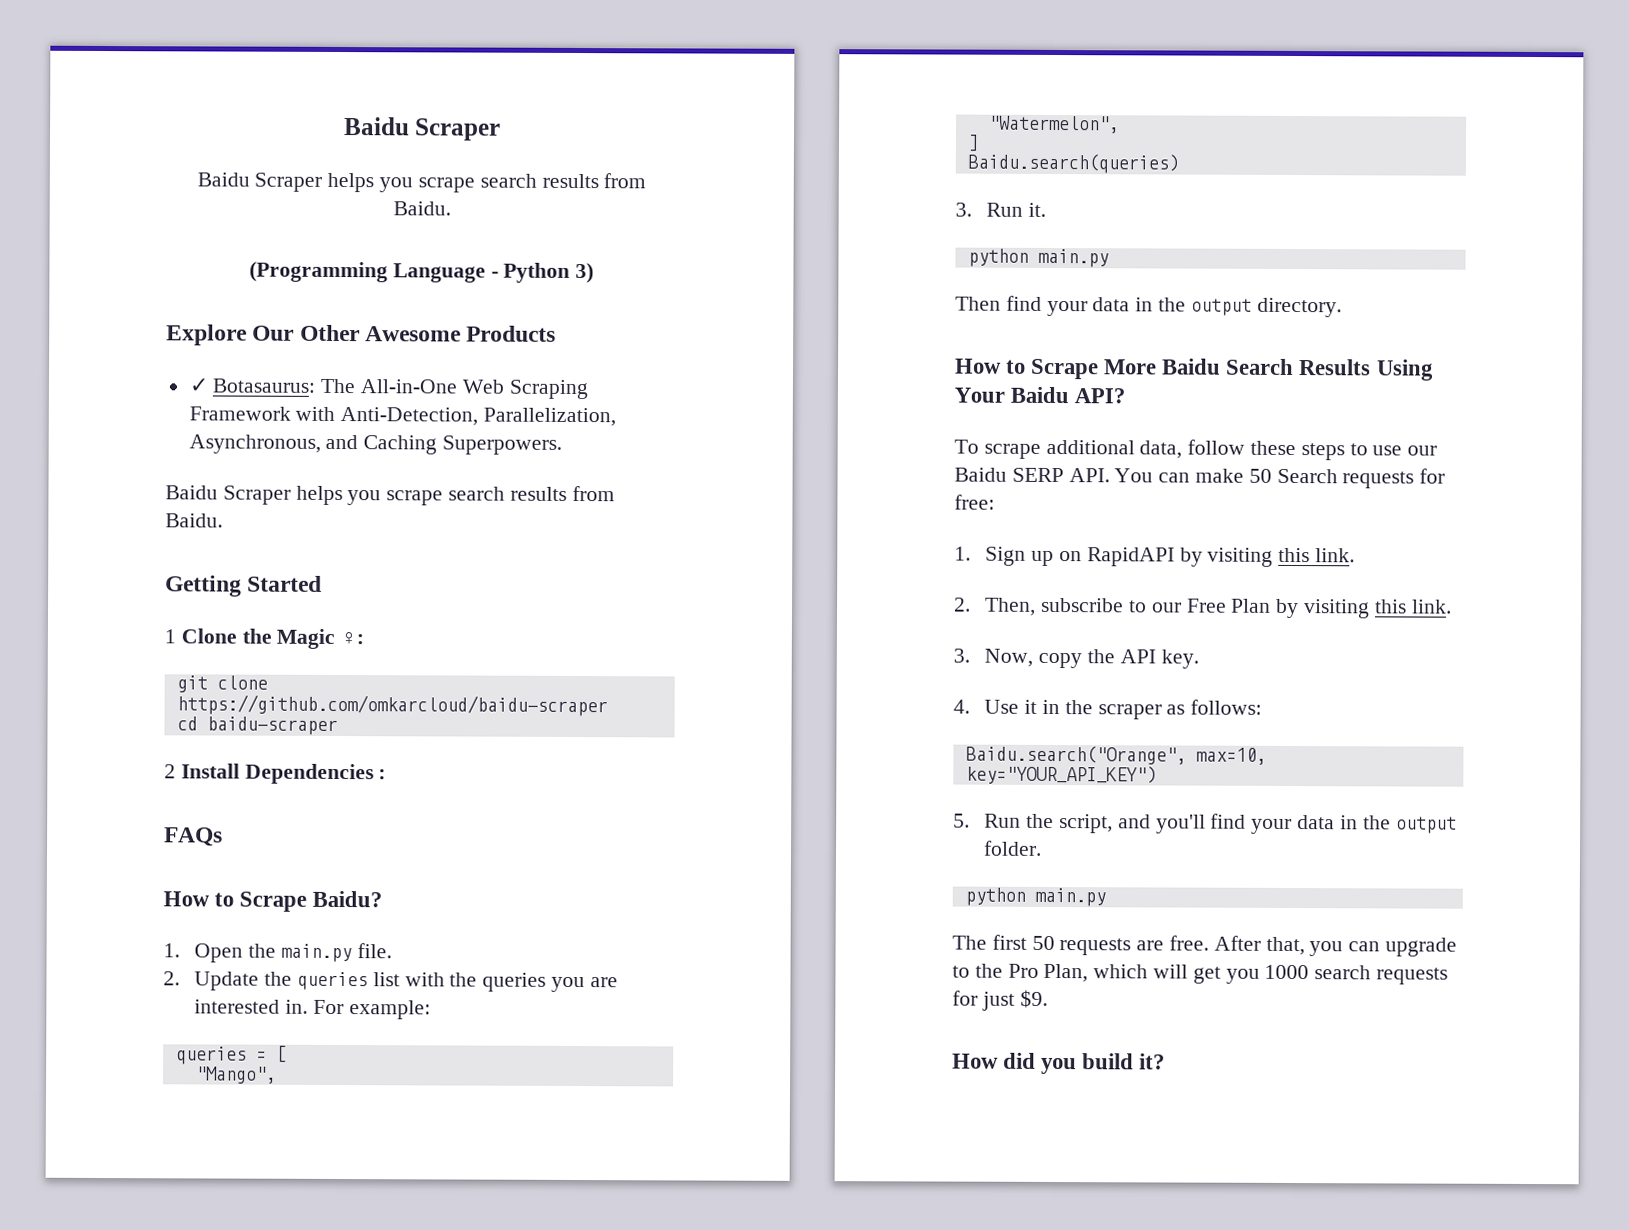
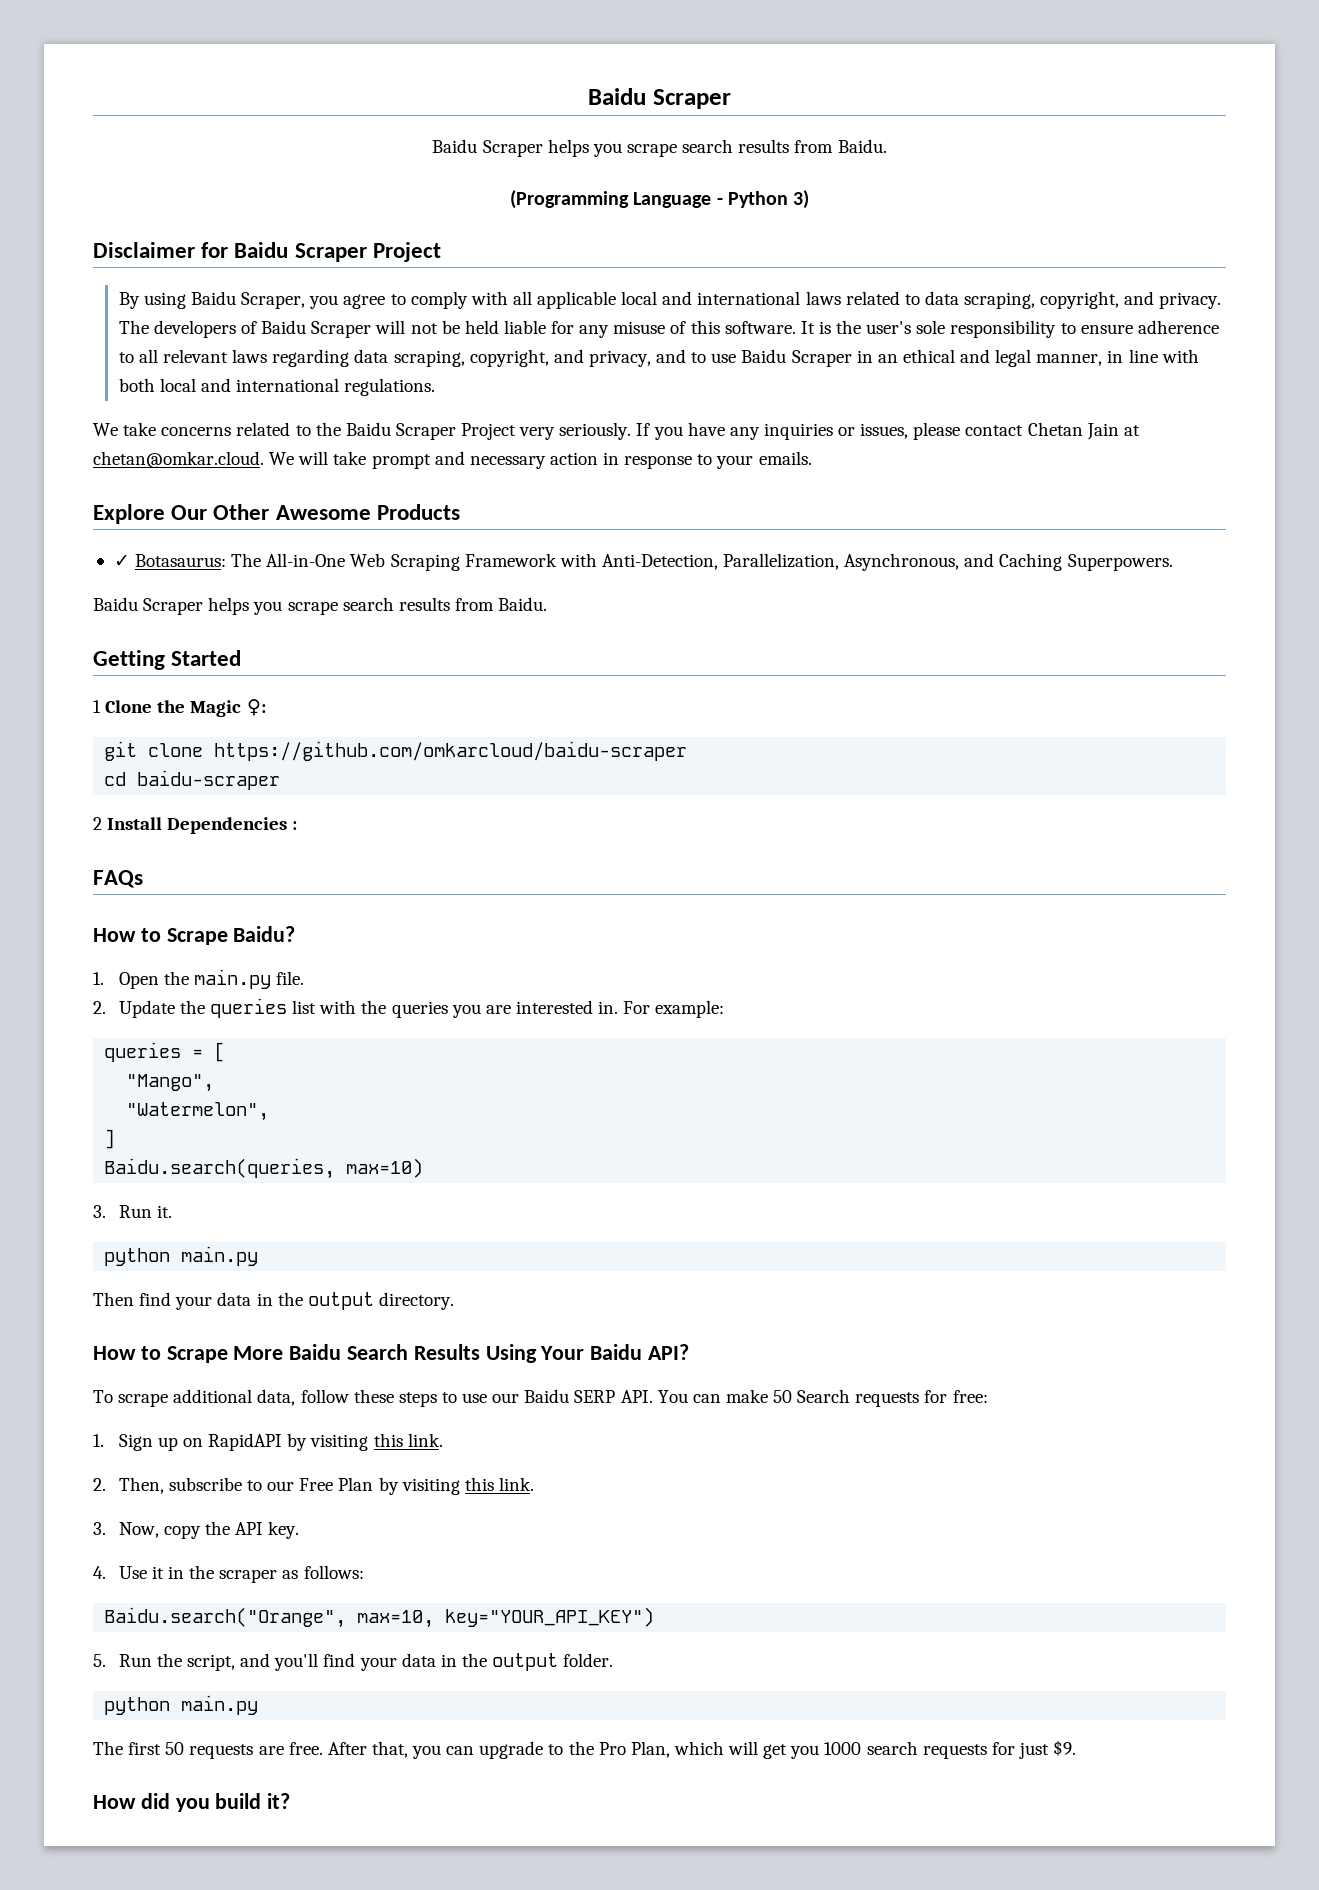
(595, 273) none -> [93,242,441,262] [118,291,1222,309] [118,320,1219,338] [118,349,1199,367] [118,378,436,396] [93,422,1140,440] [93,451,812,469] // Disclaimer for Baidu Scraper Project // By using Baidu Scraper, you agree to comply with all applicable local and international laws related to data scraping, copyright, and privacy. The developers of Baidu Scraper will not be held liable for any misuse of this software. It is the user's sole responsibility to ensure adherence to all relevant laws regarding data scraping, copyright, and privacy, and to use Baidu Scraper in an ethical and legal manner, in line with both local and international regulations. // We take concerns related to the Baidu Scraper Project very seriously. If you have any inquiries or issues, please contact Chetan Jain at chetan@omkar.cloud. We will take prompt and necessary action in response to your emails.
[967,153,1179,174] Baidu.search(queries) -> [104,1158,424,1179] Baidu.search(queries, max=10)

